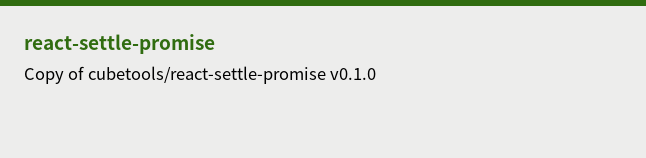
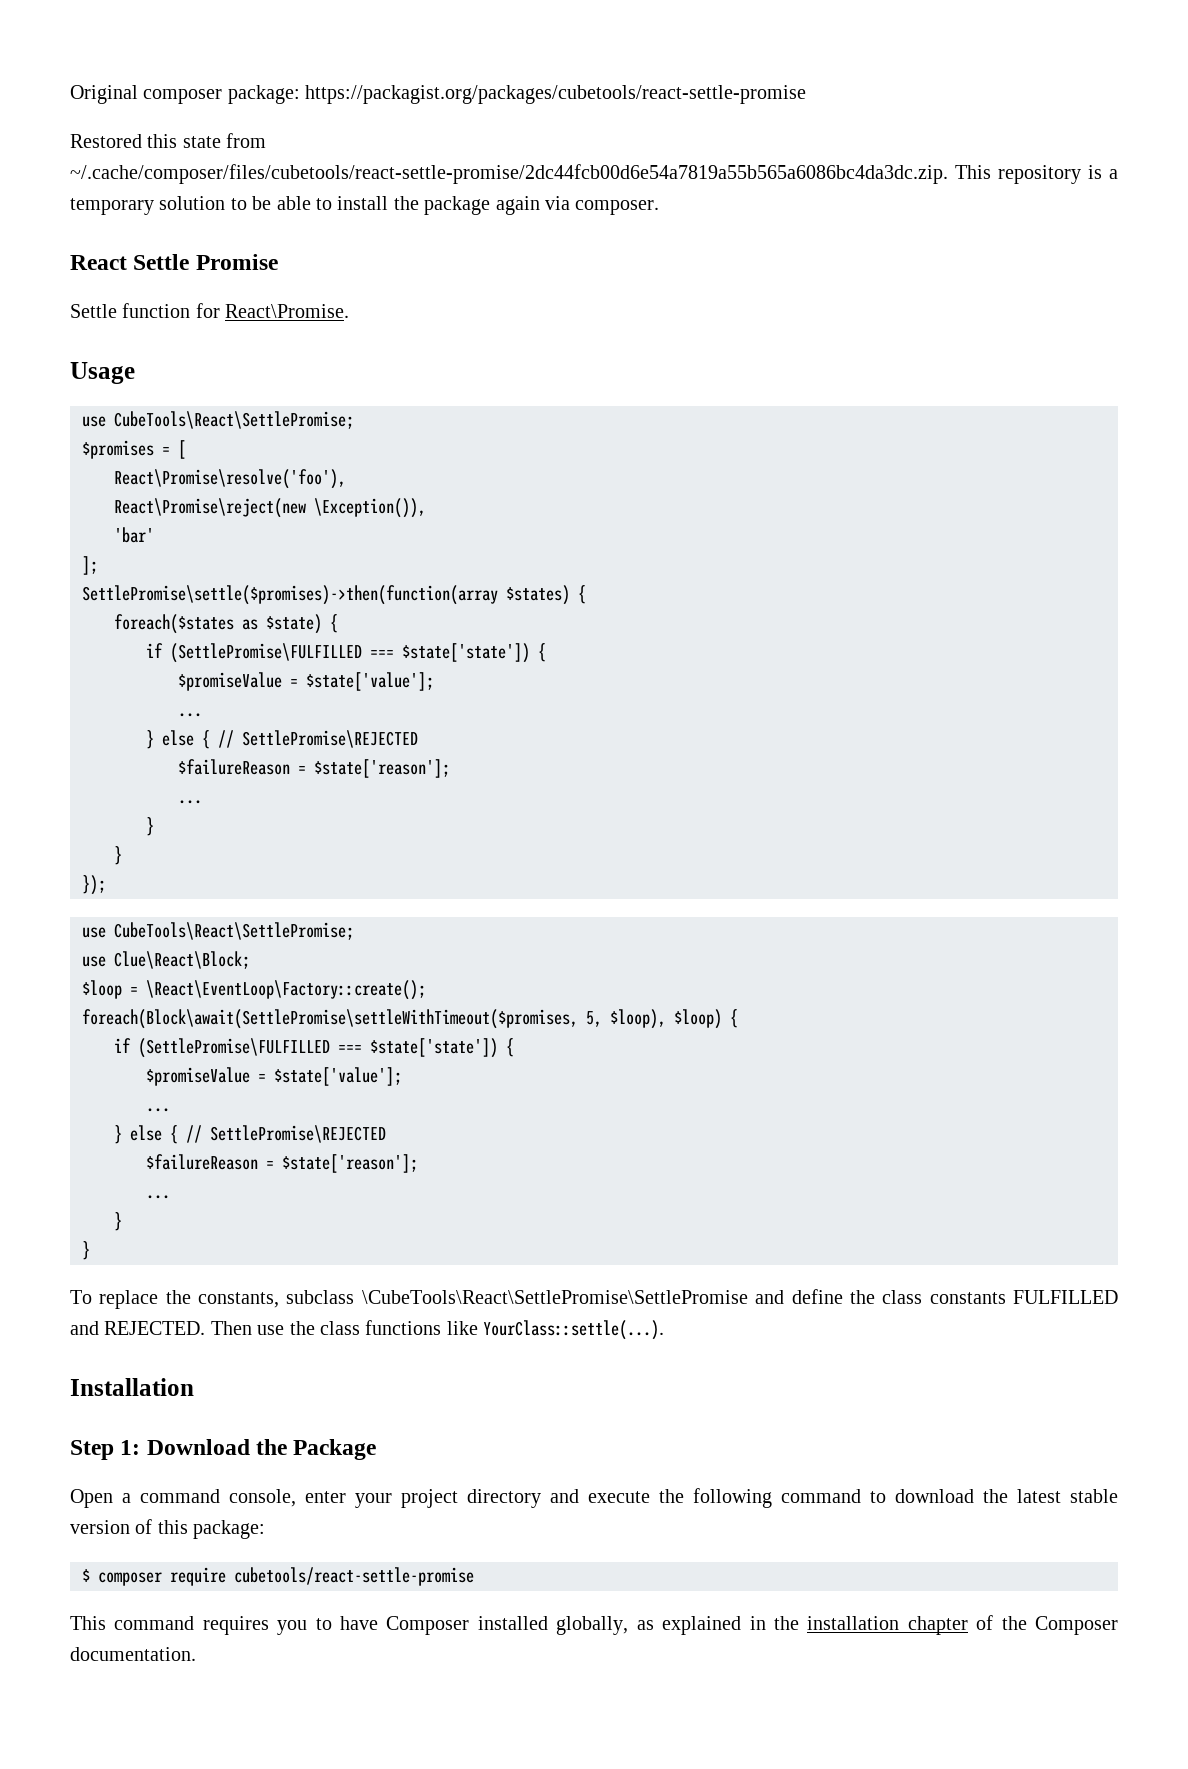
[24,34,215,54] [24,66,377,84] react-settle-promise // Copy of cubetools/react-settle-promise v0.1.0 -> [70,85,807,104] [70,133,267,148] [70,164,1118,184] [70,196,660,215] [70,254,278,270] [70,303,350,318] [70,362,135,384] [82,411,354,429] [82,440,186,459] [114,469,346,489] [114,498,426,518] [114,527,154,543] [82,556,98,575] [82,585,586,605] [114,614,338,634] [146,643,546,663] [178,672,434,691] [178,713,202,717] [146,730,418,749] [178,759,450,778] [178,800,202,804] [146,817,154,836] [114,846,122,865] [82,875,106,895] [82,922,354,940] [82,951,250,969] [82,980,426,1000] [82,1009,738,1029] [114,1038,514,1058] [146,1067,402,1086] [146,1108,170,1112] [114,1125,386,1144] [146,1154,418,1173] [146,1195,170,1199] [114,1212,122,1231] [82,1241,90,1260] [70,1289,1118,1309] [70,1320,665,1340] [70,1378,194,1396] [70,1439,377,1460] [70,1488,1118,1508] [70,1519,266,1539] [82,1567,474,1586] [70,1615,1118,1635] [70,1647,196,1661] Original composer package: https://packagist.org/packages/cubetools/react-settle-promise // Restored this state from ~/.cache/composer/files/cubetools/react-settle-promise/2dc44fcb00d6e54a7819a55b565a6086bc4da3dc.zip. This repository is a temporary solution to be able to install the package again via composer. // React Settle Promise // Settle function for React\Promise. // Usage // use CubeTools\React\SettlePromise; // $promises = [ // React\Promise\resolve('foo'), // React\Promise\reject(new \Exception()), // 'bar' // ]; // SettlePromise\settle($promises)->then(function(array $states) { // foreach($states as $state) { // if (SettlePromise\FULFILLED === $state['state']) { // $promiseValue = $state['value']; // ... // } else { // SettlePromise\REJECTED // $failureReason = $state['reason']; // ... // } // } // }); // use CubeTools\React\SettlePromise; // use Clue\React\Block; // $loop = \React\EventLoop\Factory::create(); // foreach(Block\await(SettlePromise\settleWithTimeout($promises, 5, $loop), $loop) { // if (SettlePromise\FULFILLED === $state['state']) { // $promiseValue = $state['value']; // ... // } else { // SettlePromise\REJECTED // $failureReason = $state['reason']; // ... // } // } // To replace the constants, subclass \CubeTools\React\SettlePromise\SettlePromise and define the class constants FULFILLED and REJECTED. Then use the class functions like YourClass::settle(...). // Installation // Step 1: Download the Package // Open a command console, enter your project directory and execute the following command to download the latest stable version of this package: // $ composer require cubetools/react-settle-promise // This command requires you to have Composer installed globally, as explained in the installation chapter of the Composer documentation.

